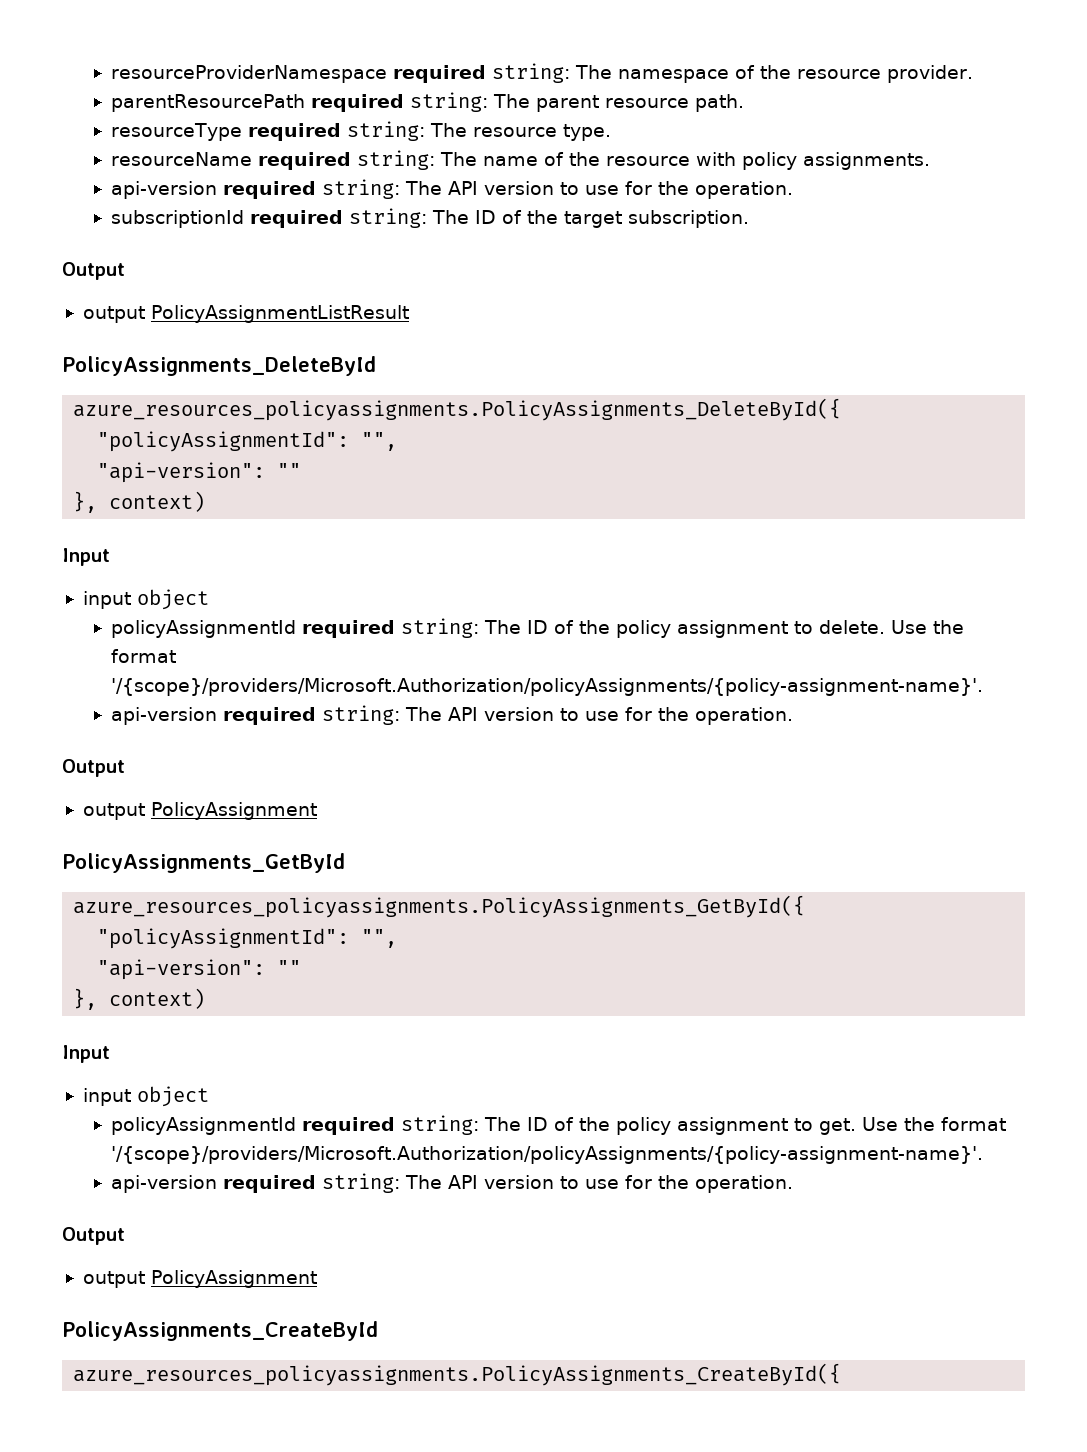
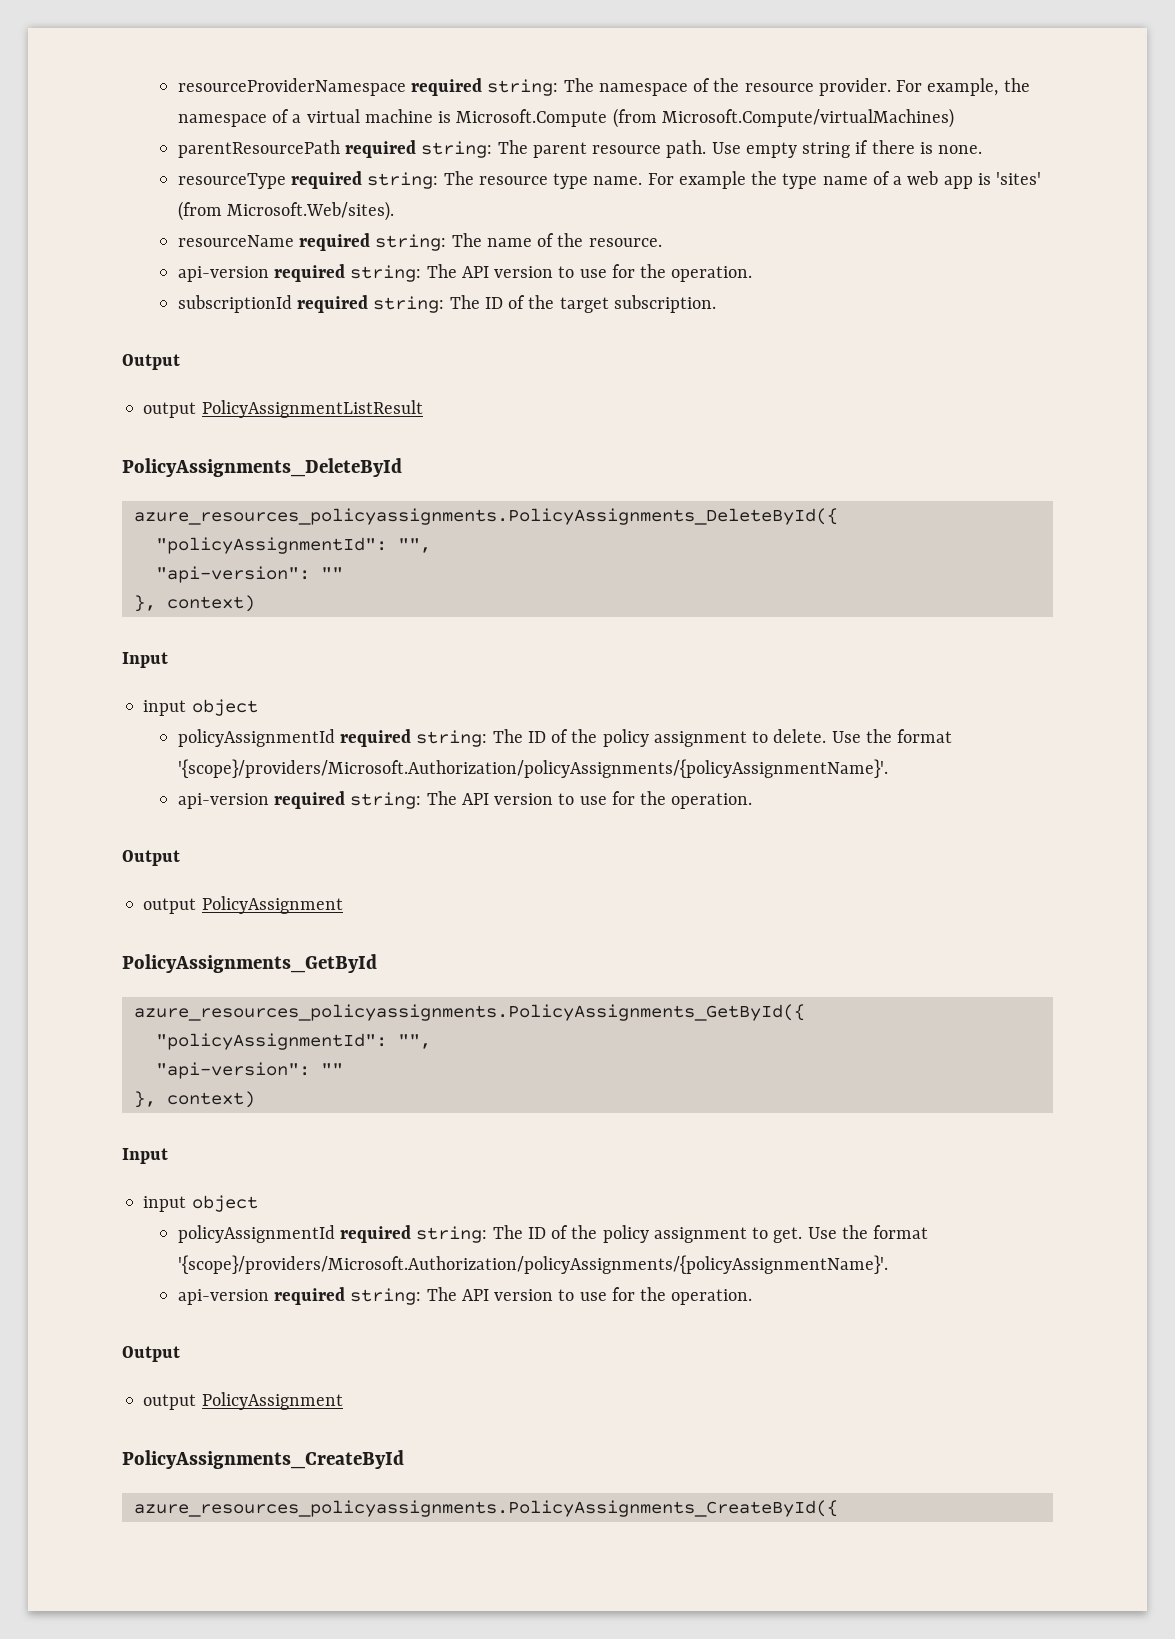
(973, 74) none -> [896,78,1030,96] [177,108,954,128] For example, the namespace of a virtual machine is Microsoft.Compute (from Microsoft.Compute/virtualMachines)
(744, 103) none -> [711,140,983,158] Use empty string if there is none.
[562,124,611,141] type. -> [553,171,1042,189] [177,201,395,221] type name. For example the type name of a web app is 'sites' (from Microsoft.Web/sites).
[605,152,930,170] resource with policy assignments. -> [588,238,662,247] resource.
[110,678,983,696] '/{scope}/providers/Microsoft.Authorization/policyAssignments/{policy-assignment-name}'. -> [177,759,888,778] '{scope}/providers/Microsoft.Authorization/policyAssignments/{policyAssignmentName}'.
[110,1146,983,1164] '/{scope}/providers/Microsoft.Authorization/policyAssignments/{policy-assignment-name}'. -> [177,1255,888,1274] '{scope}/providers/Microsoft.Authorization/policyAssignments/{policyAssignmentName}'.

